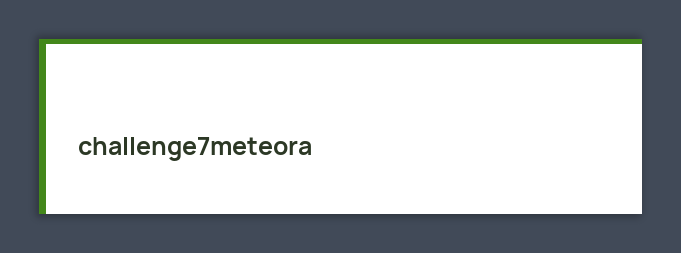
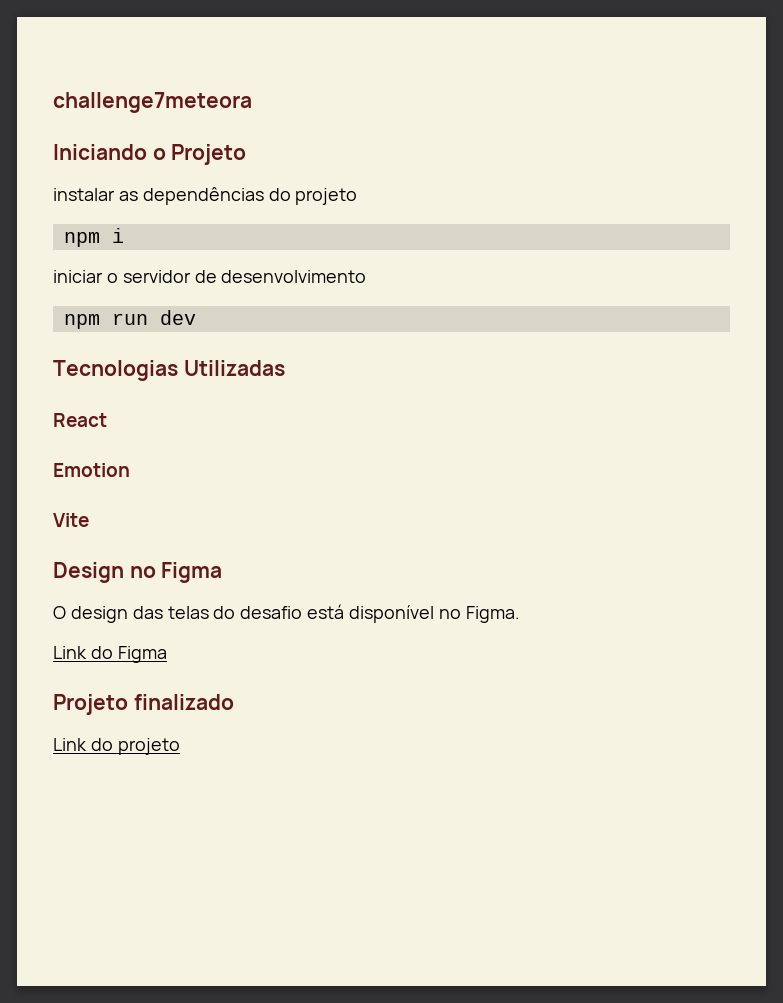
(312, 149) none -> [53,144,247,165] [53,187,358,205] [63,228,124,247] [53,270,367,283] [63,310,196,329] [53,360,285,381] [53,413,107,427] [53,463,130,477] [53,513,89,527] [53,562,223,583] [53,604,520,623] [53,646,167,663] [53,694,234,715] [53,738,180,755] // Iniciando o Projeto // instalar as dependências do projeto // npm i // iniciar o servidor de desenvolvimento // npm run dev // Tecnologias Utilizadas // React // Emotion // Vite // Design no Figma // O design das telas do desafio está disponível no Figma. // Link do Figma // Projeto finalizado // Link do projeto

